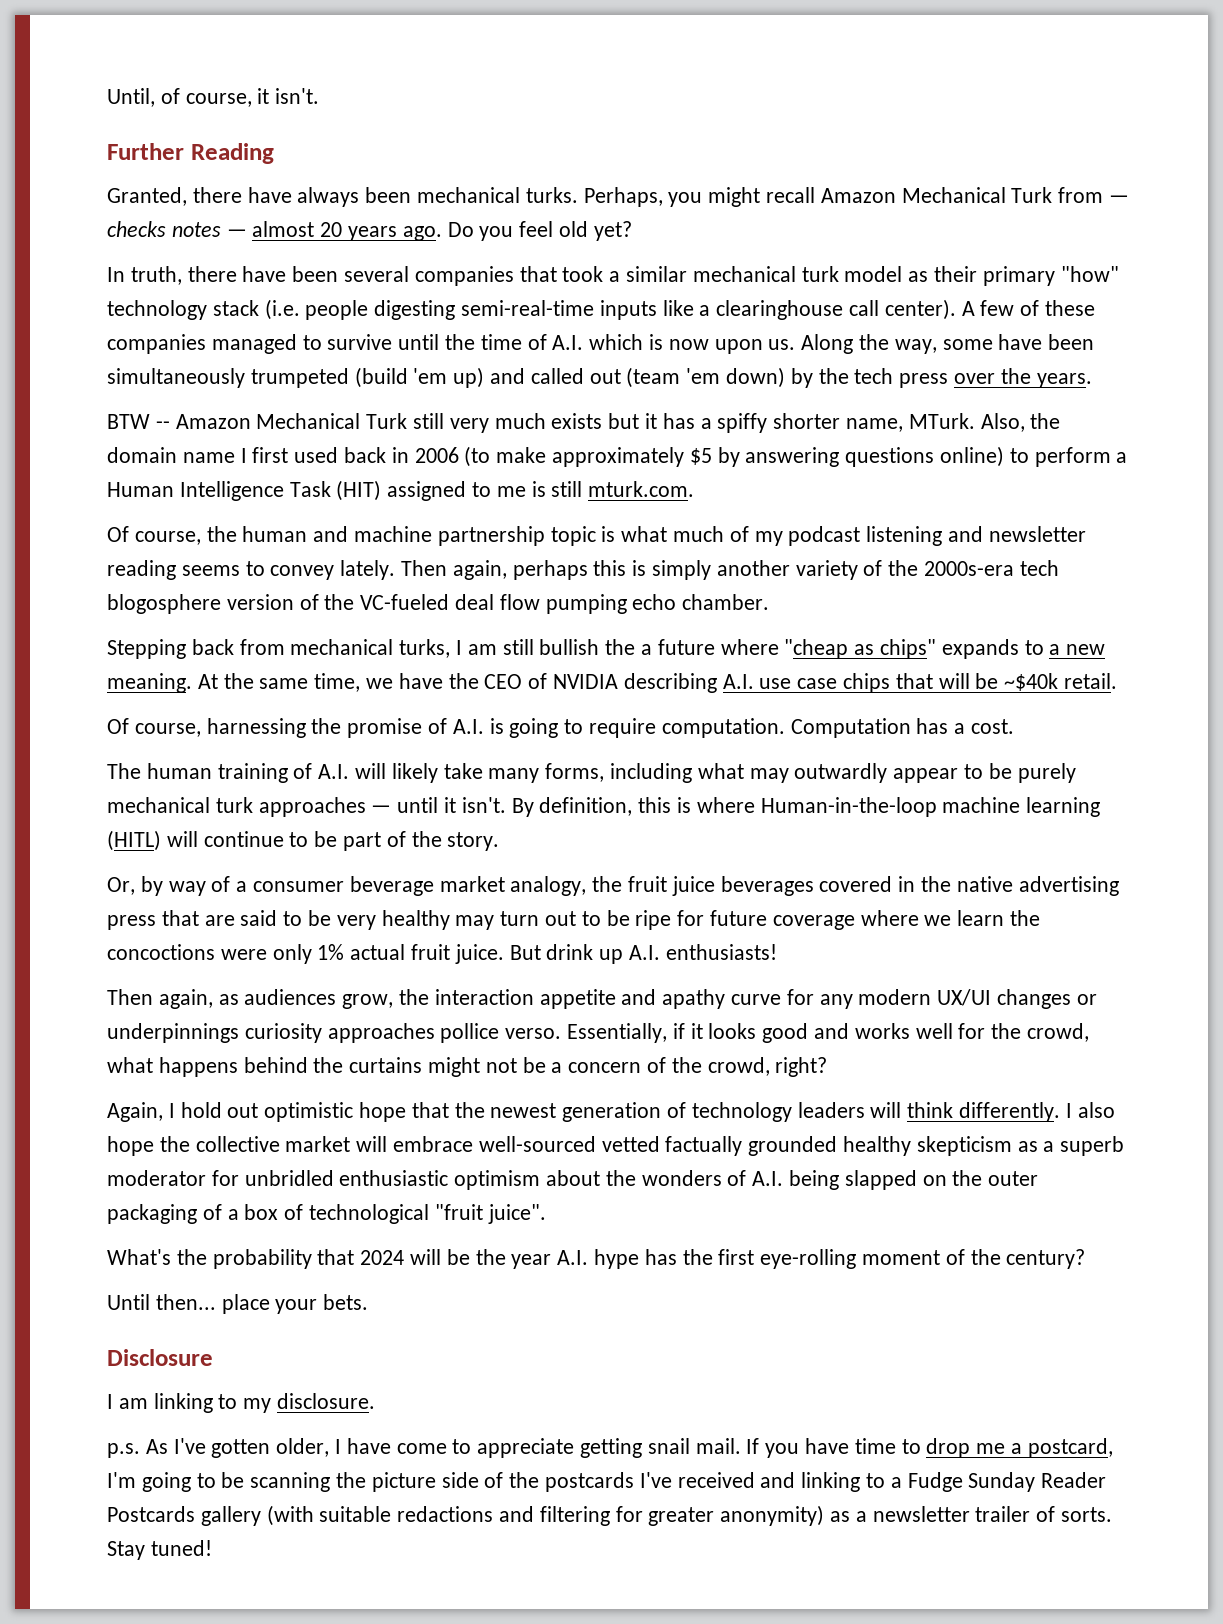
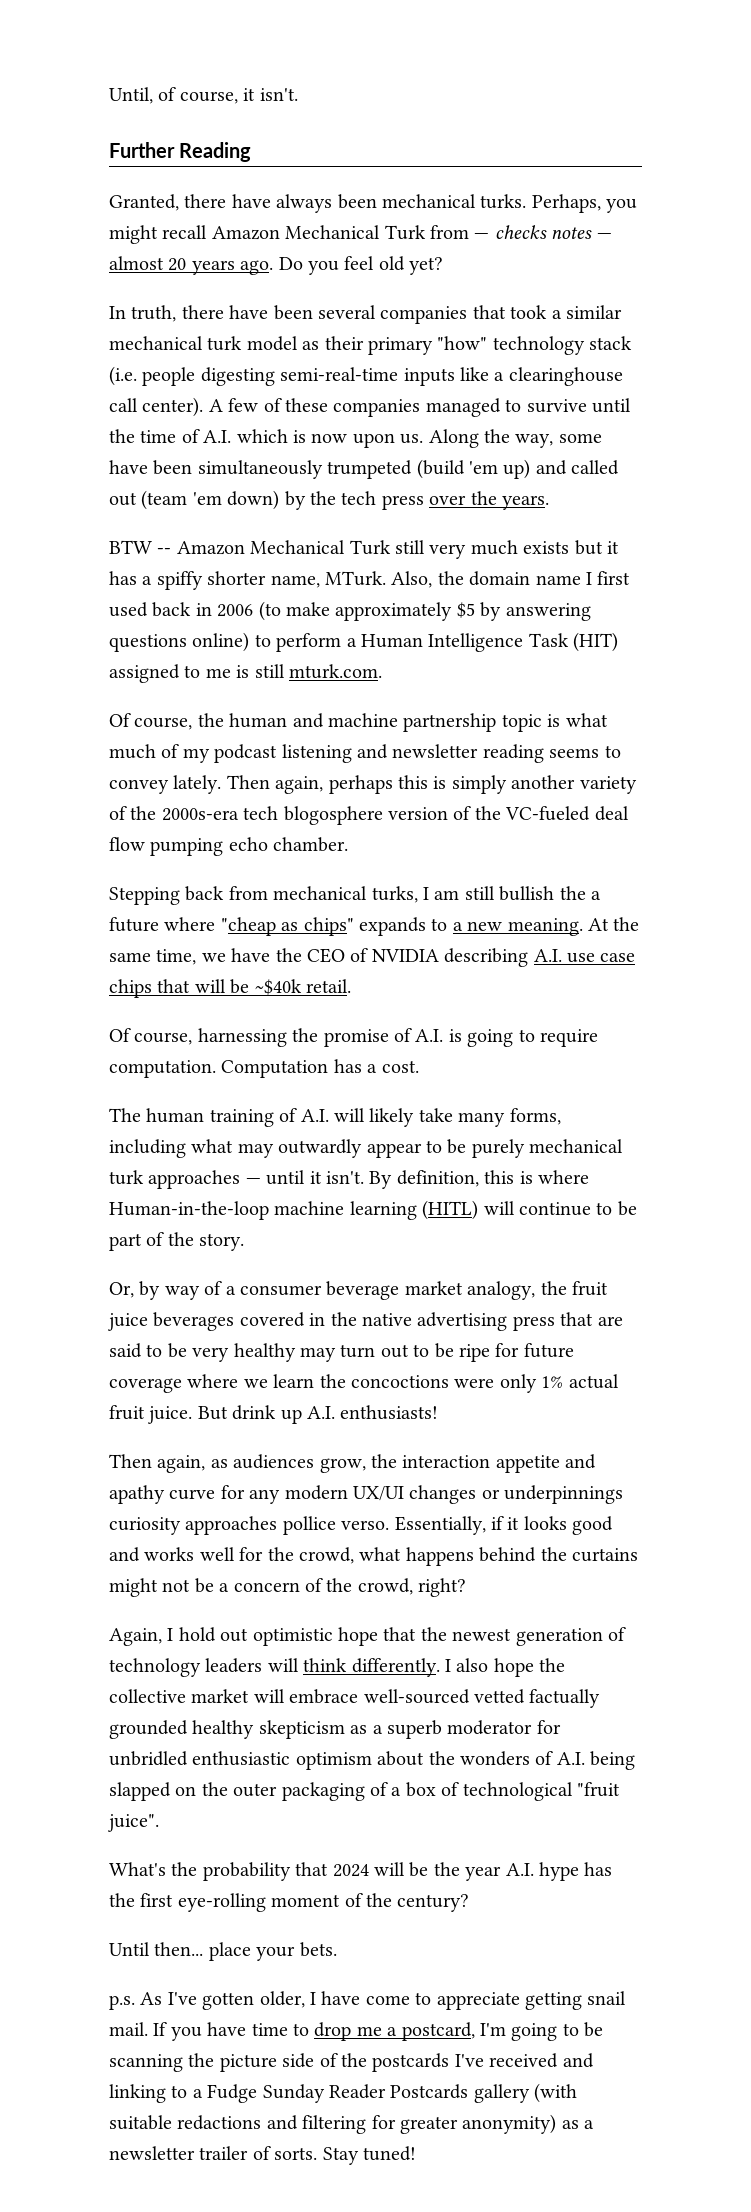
[107,1349,213,1366] [107,1393,376,1413] // Disclosure // I am linking to my disclosure. -> (337, 1949) none

